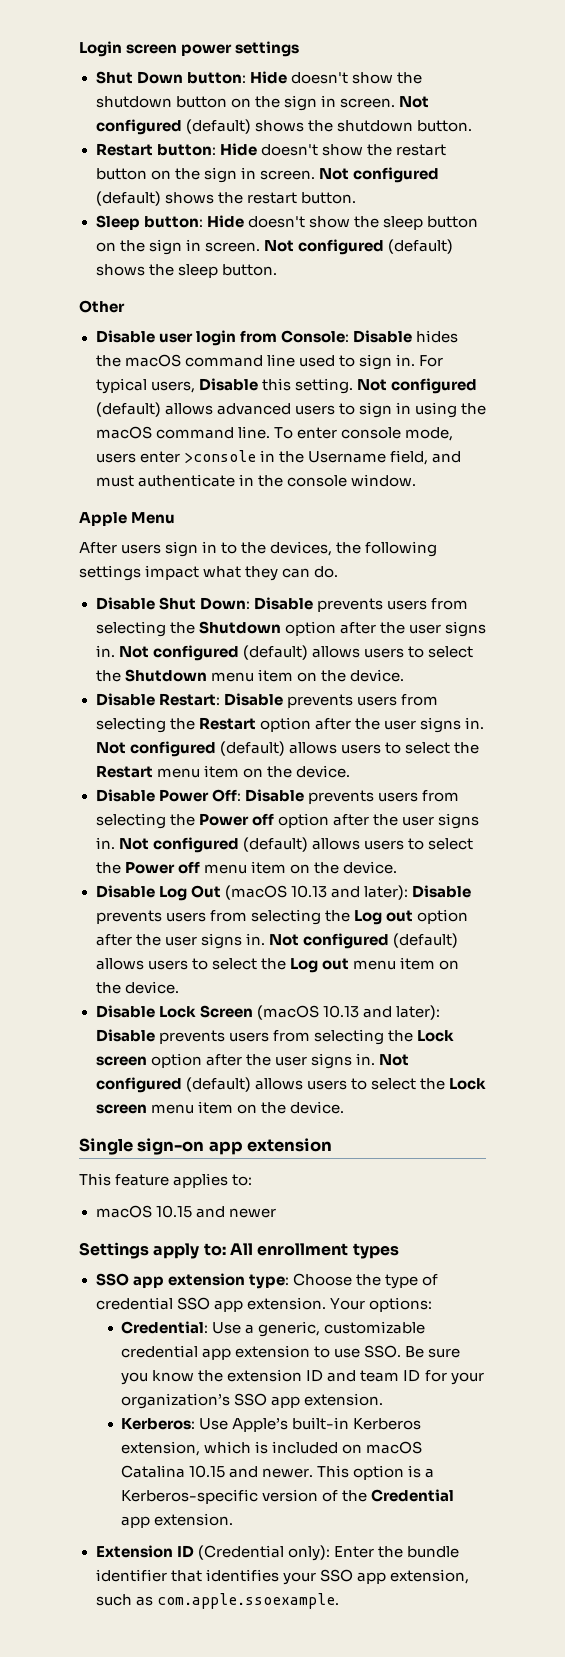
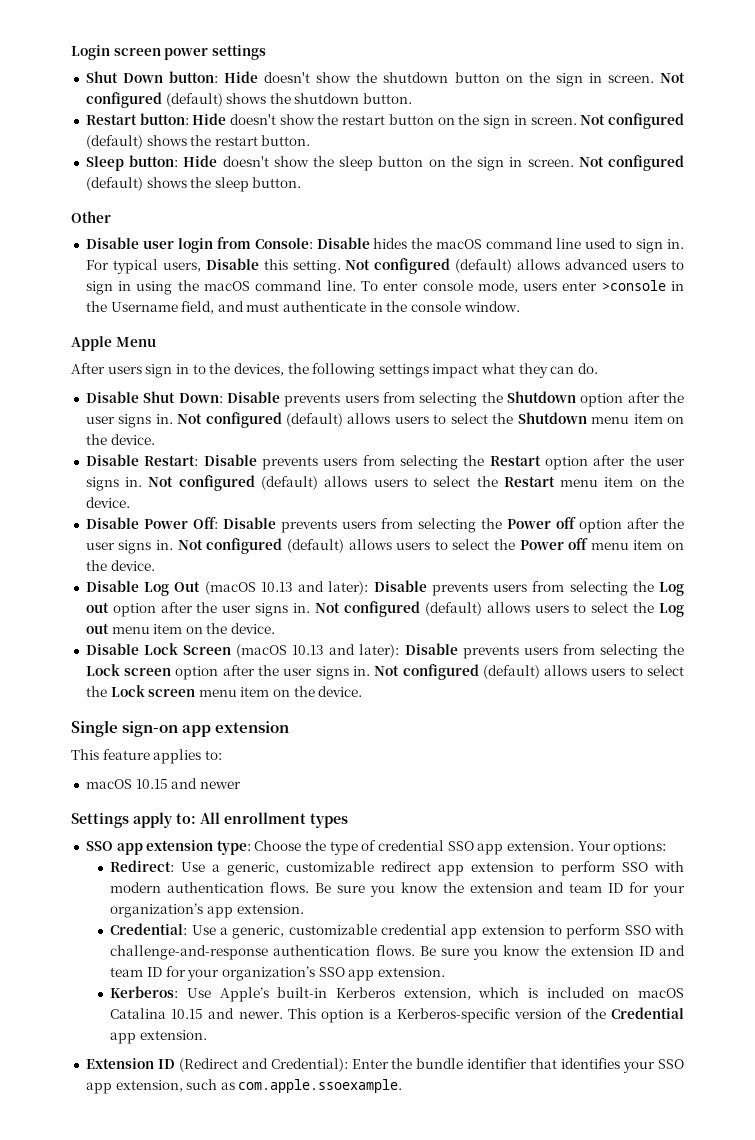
(432, 1304) none -> [110,860,684,876] [110,882,686,897] [110,903,304,918] // Redirect: Use a generic, customizable redirect app extension to perform SSO with modern authentication flows. Be sure you know the extension and team ID for your organization’s app extension.
[334,1345,402,1358] use SSO. -> [566,924,684,939] [110,945,415,960] perform SSO with challenge-and-response authentication flows.
[197,1545,330,1561] (Credential only): -> [178,1058,348,1072] (Redirect and Credential):

